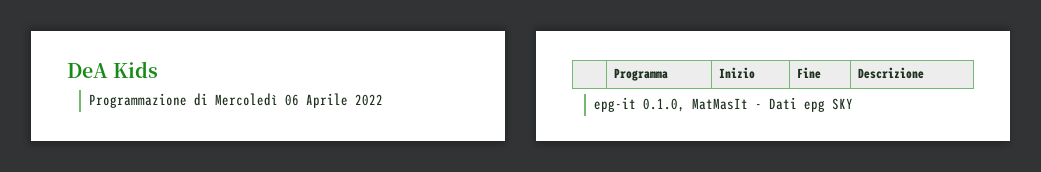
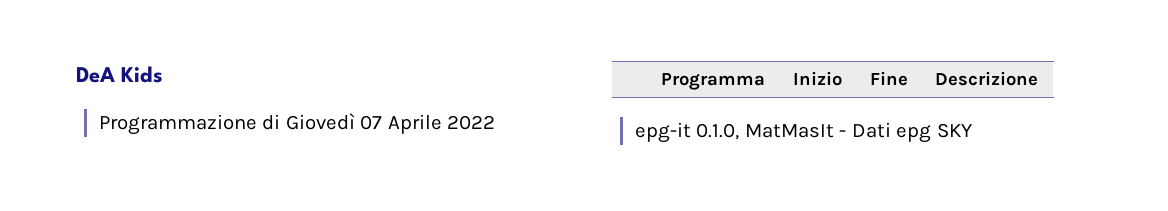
[215,93,300,106] Mercoledì 06 -> [285,113,383,130] Giovedì 07

